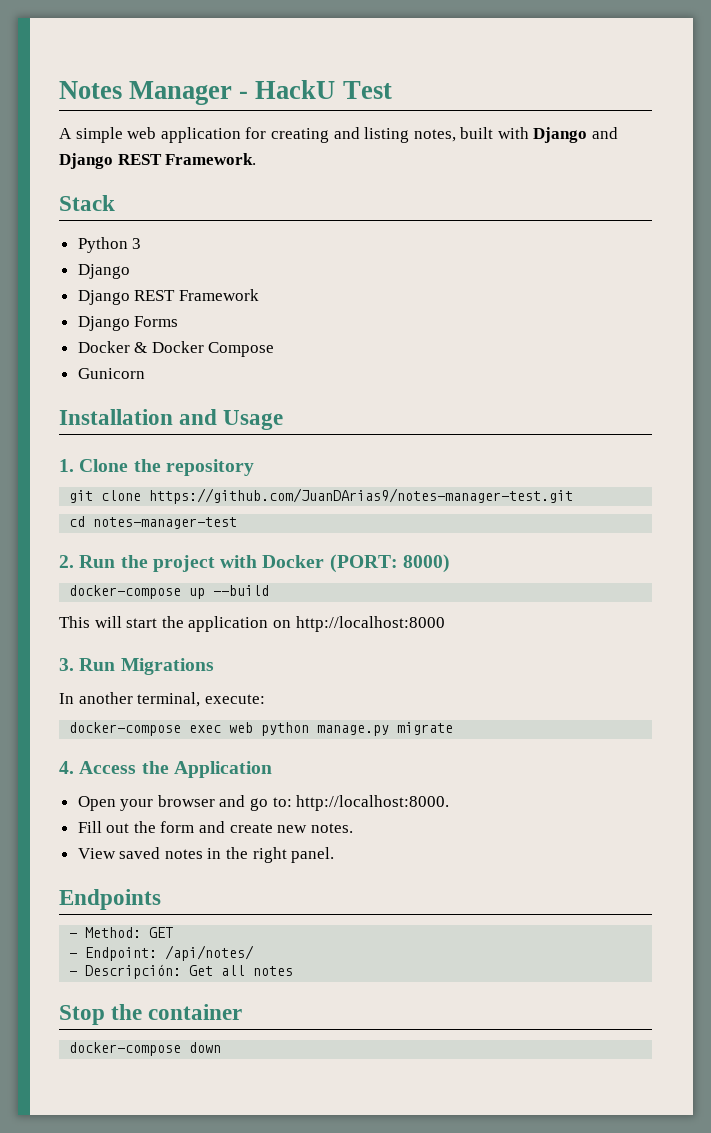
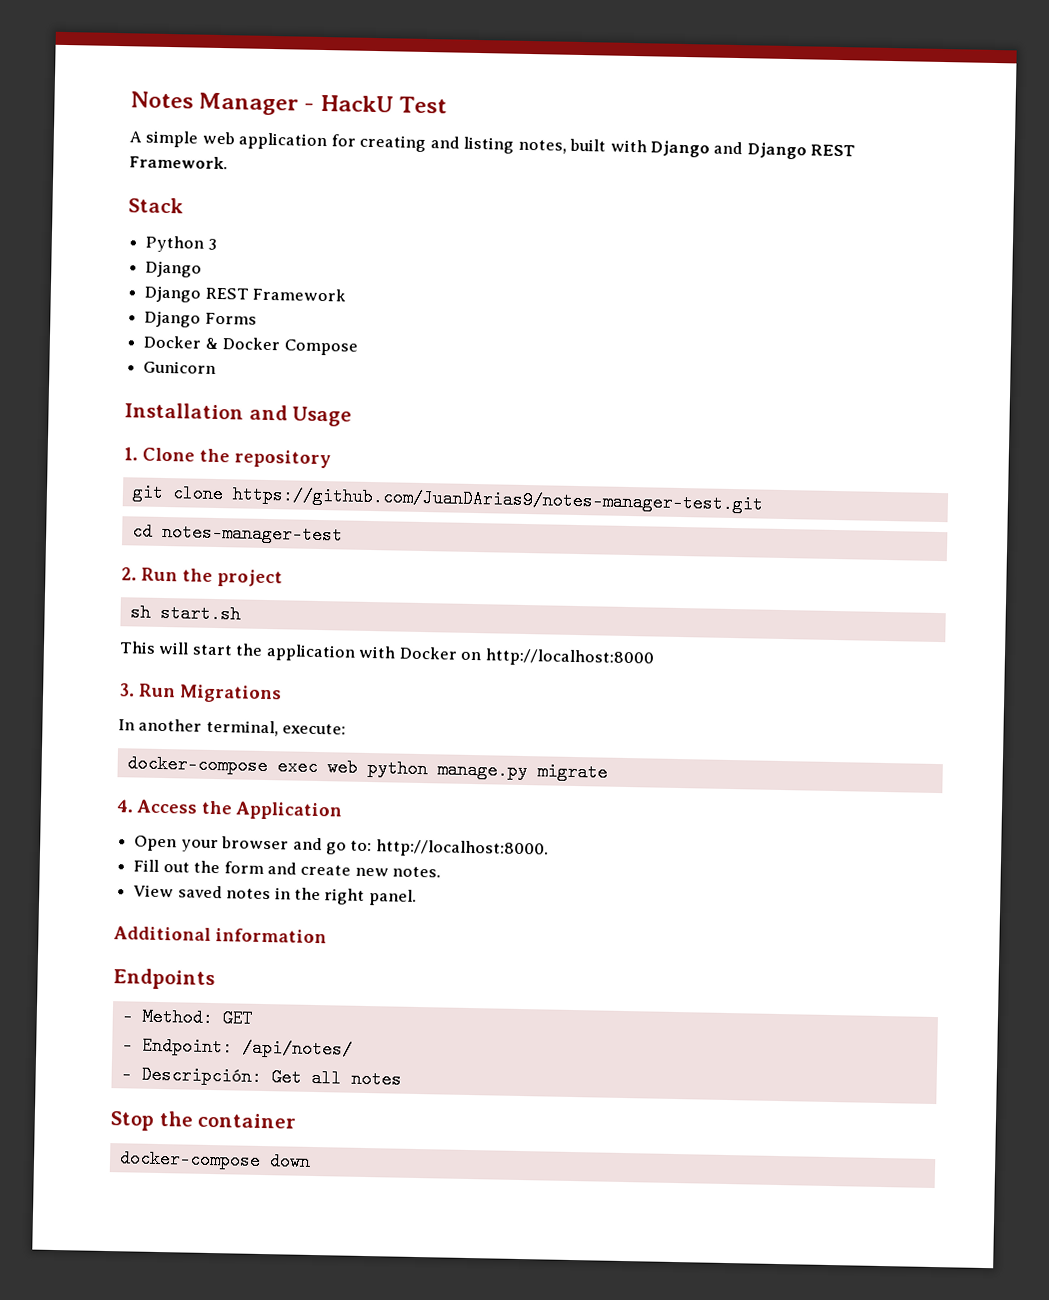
[220,554,450,573] [69,585,270,599] with Docker (PORT: 8000) // docker-compose up --build -> [129,603,241,624] // sh start.sh
(269, 624) none -> [358,645,458,660] with Docker
(335, 855) none -> [113,926,327,944] // Additional information

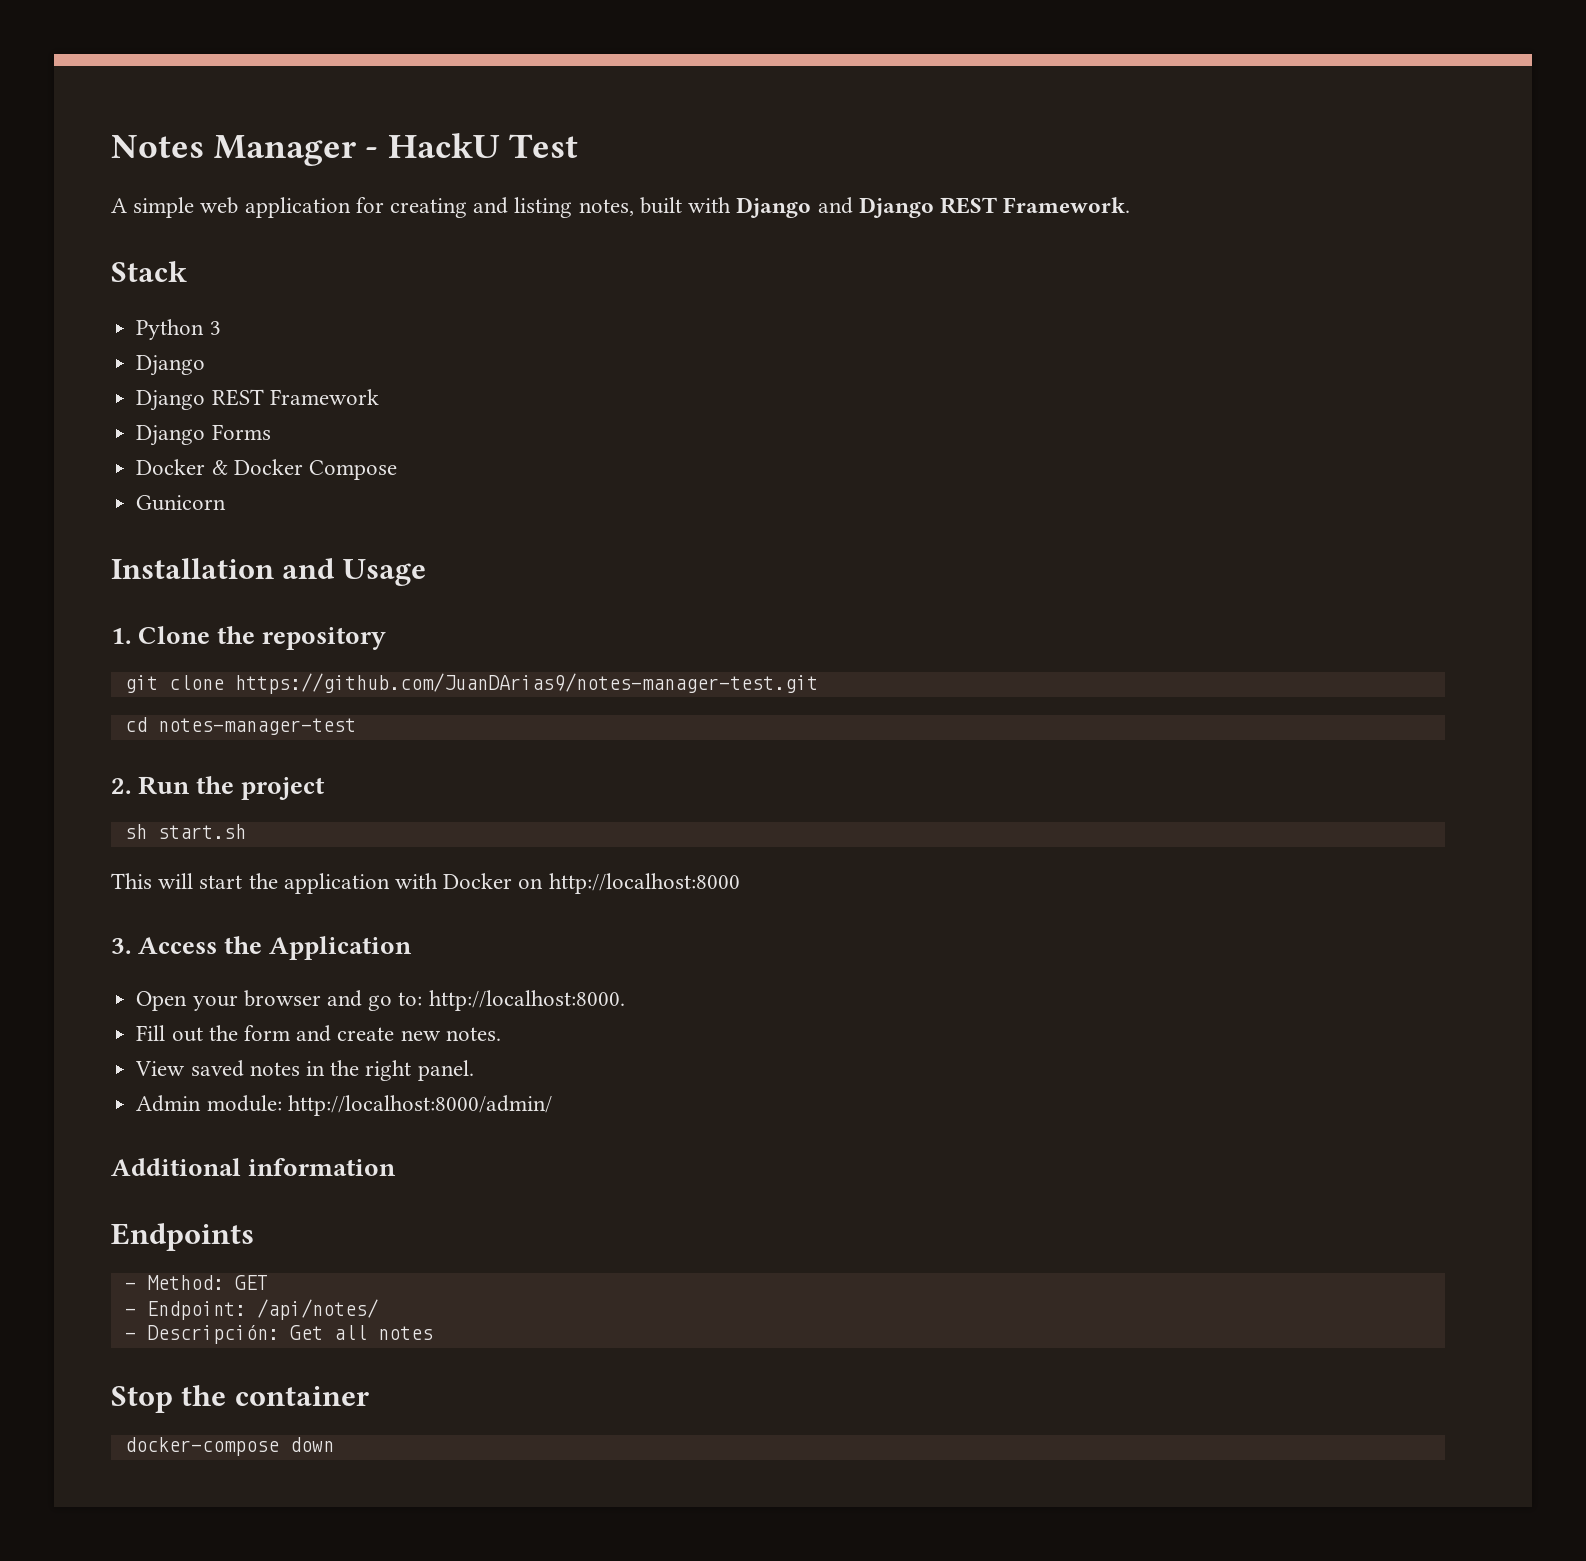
[139,683,282,704] [118,718,347,737] [126,754,608,782] [116,799,134,813] Run Migrations // In another terminal, execute: // docker-compose exec web python manage.py migrate // 4. -> (131, 946) none
(417, 897) none -> [136,1095,552,1116] // Admin module: http://localhost:8000/admin/

